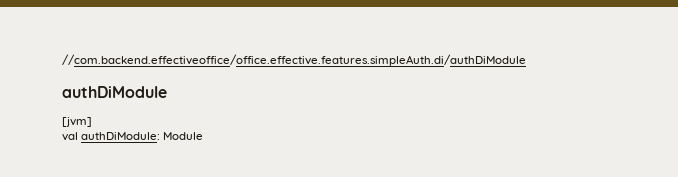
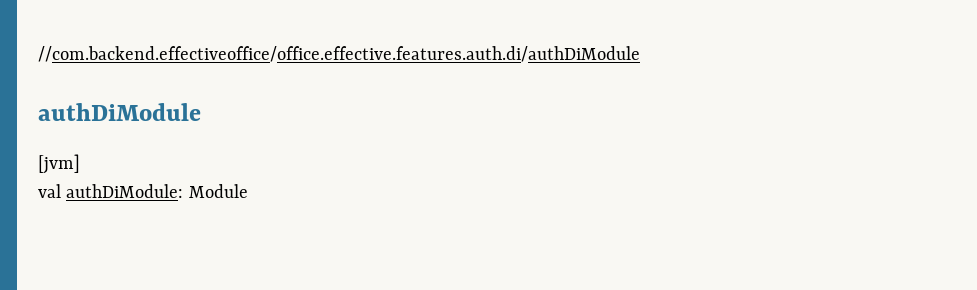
[62,54,526,66] //com.backend.effectiveoffice/office.effective.features.simpleAuth.di/authDiModule -> [38,46,640,62] //com.backend.effectiveoffice/office.effective.features.auth.di/authDiModule

